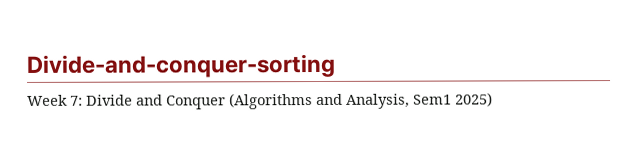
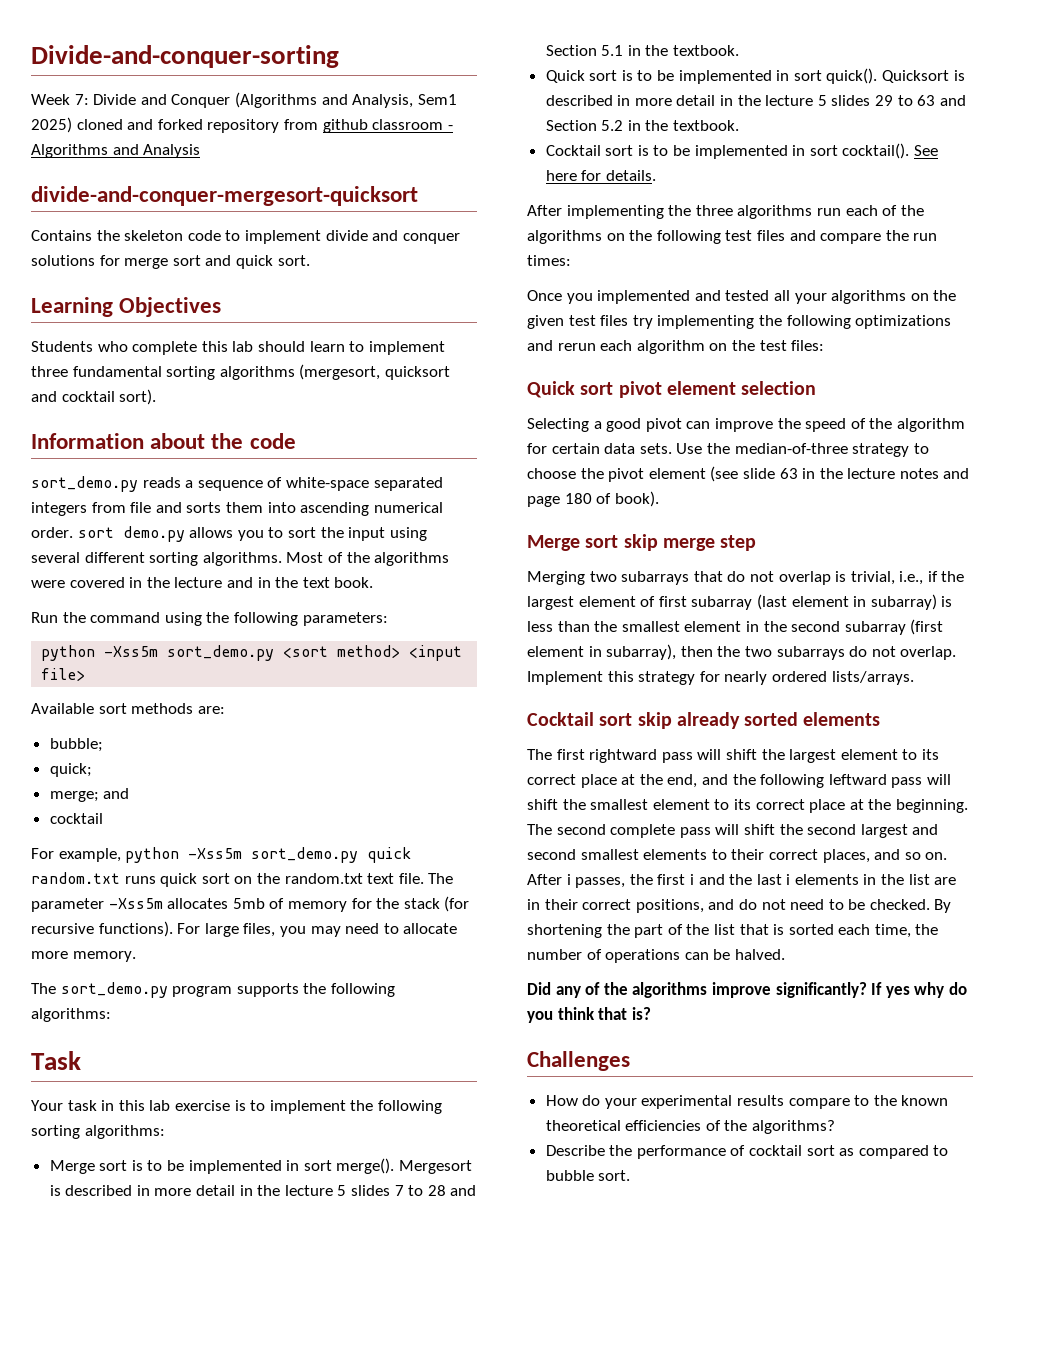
(493, 99) none -> [76,119,453,133] [31,144,201,158] [31,186,418,206] [31,230,460,244] [31,255,310,269] [31,297,222,317] [31,341,445,355] [31,364,450,380] [31,389,157,405] [31,433,296,449] [31,476,443,492] [31,502,443,516] [31,526,427,542] [31,552,450,566] [31,577,374,588] [31,612,388,626] [41,645,463,661] [41,668,86,681] [31,703,225,714] [49,738,103,752] [49,763,92,777] [49,788,130,802] [49,813,103,824] [31,847,412,863] [31,872,454,887] [31,896,470,912] [31,921,458,937] [31,951,136,962] [31,982,395,998] [31,1008,111,1022] [31,1051,81,1070] [31,1100,442,1114] [31,1125,165,1139] [49,1158,473,1174] [49,1185,477,1196] [545,45,740,56] [545,68,965,84] [545,95,966,106] [545,120,740,131] [545,143,939,159] [545,170,656,181] [527,205,924,219] [527,230,938,244] [527,255,571,266] [527,290,957,304] [527,315,952,329] [527,340,825,354] [527,381,817,398] [527,418,965,432] [527,443,929,457] [527,466,970,482] [527,491,659,507] [527,534,757,551] [527,571,965,585] [527,594,953,610] [527,619,944,635] [527,644,957,660] [527,671,914,685] [527,712,881,729] [527,749,939,763] [527,774,951,788] [527,799,968,813] [527,824,939,838] [527,849,948,863] [527,874,957,888] [527,899,952,913] [527,924,939,938] [527,949,785,963] [527,982,967,998] [527,1007,651,1023] [527,1051,630,1071] [545,1095,949,1109] [545,1120,836,1134] [545,1145,949,1159] [545,1170,631,1181] cloned and forked repository from github classroom - Algorithms and Analysis // divide-and-conquer-mergesort-quicksort // Contains the skeleton code to implement divide and conquer solutions for merge sort and quick sort. // Learning Objectives // Students who complete this lab should learn to implement three fundamental sorting algorithms (mergesort, quicksort and cocktail sort). // Information about the code // sort_demo.py reads a sequence of white-space separated integers from file and sorts them into ascending numerical order. sort demo.py allows you to sort the input using several different sorting algorithms. Most of the algorithms were covered in the lecture and in the text book. // Run the command using the following parameters: // python -Xss5m sort_demo.py <sort method> <input file> // Available sort methods are: // bubble; // quick; // merge; and // cocktail // For example, python -Xss5m sort_demo.py quick random.txt runs quick sort on the random.txt text file. The parameter -Xss5m allocates 5mb of memory for the stack (for recursive functions). For large files, you may need to allocate more memory. // The sort_demo.py program supports the following algorithms: // Task // Your task in this lab exercise is to implement the following sorting algorithms: // Merge sort is to be implemented in sort merge(). Mergesort is described in more detail in the lecture 5 slides 7 to 28 and Section 5.1 in the textbook. // Quick sort is to be implemented in sort quick(). Quicksort is described in more detail in the lecture 5 slides 29 to 63 and Section 5.2 in the textbook. // Cocktail sort is to be implemented in sort cocktail(). See here for details. // After implementing the three algorithms run each of the algorithms on the following test files and compare the run times: // Once you implemented and tested all your algorithms on the given test files try implementing the following optimizations and rerun each algorithm on the test files: // Quick sort pivot element selection // Selecting a good pivot can improve the speed of the algorithm for certain data sets. Use the median-of-three strategy to choose the pivot element (see slide 63 in the lecture notes and page 180 of book). // Merge sort skip merge step // Merging two subarrays that do not overlap is trivial, i.e., if the largest element of first subarray (last element in subarray) is less than the smallest element in the second subarray (first element in subarray), then the two subarrays do not overlap. Implement this strategy for nearly ordered lists/arrays. // Cocktail sort skip already sorted elements // The first rightward pass will shift the largest element to its correct place at the end, and the following leftward pass will shift the smallest element to its correct place at the beginning. The second complete pass will shift the second largest and second smallest elements to their correct places, and so on. After i passes, the first i and the last i elements in the list are in their correct positions, and do not need to be checked. By shortening the part of the list that is sorted each time, the number of operations can be halved. // Did any of the algorithms improve significantly? If yes why do you think that is? // Challenges // How do your experimental results compare to the known theoretical efficiencies of the algorithms? // Describe the performance of cocktail sort as compared to bubble sort.

